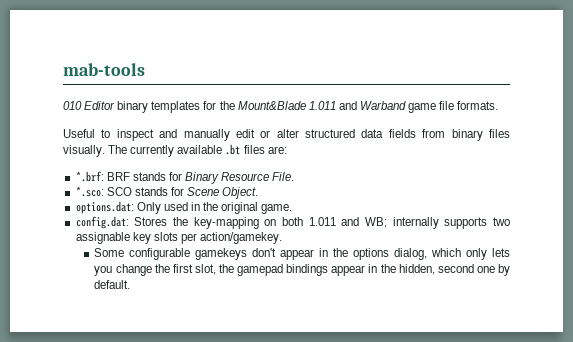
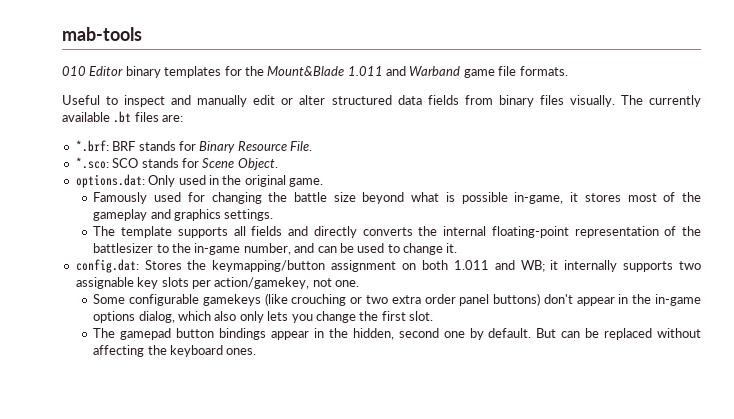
(293, 209) none -> [93,192,701,204] [93,209,274,221] [93,226,701,238] [93,243,458,255] // Famously used for changing the battle size beyond what is possible in-game, it stores most of the gameplay and graphics settings. // The template supports all fields and directly converts the internal floating-point representation of the battlesizer to the in-game number, and can be used to change it.
[193,217,259,229] key-mapping -> [212,260,397,272] keymapping/button assignment
(387, 222) none -> [550,260,559,270] it
[200,232,283,244] action/gamekey. -> [214,277,359,289] action/gamekey, not one.
(248, 254) none -> [264,293,541,306] (like crouching or two extra order panel buttons)
(349, 252) none -> [655,294,701,306] in-game
(462, 252) none -> [214,311,237,321] also
[194,264,284,276] slot, the gamepad -> [409,311,434,321] [93,328,215,340] slot. // The gamepad button
(131, 284) none -> [536,328,701,340] [93,345,257,357] But can be replaced without affecting the keyboard ones.

